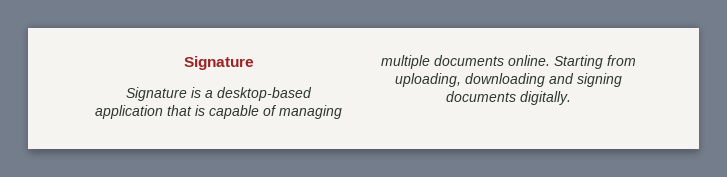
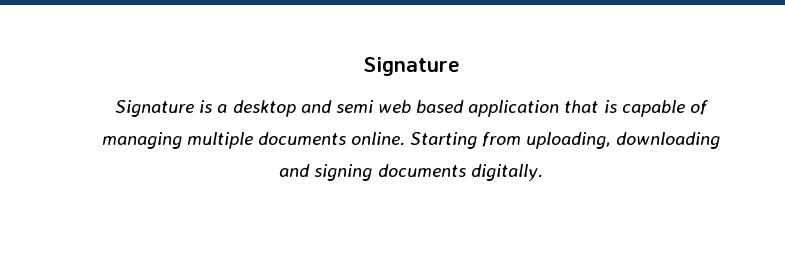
[217,87,312,101] desktop-based -> [232,100,465,117] desktop and semi web based

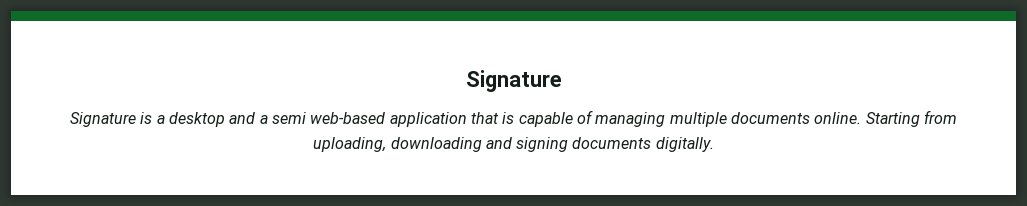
[335,100,465,113] semi web based -> [259,112,386,124] a semi web-based

